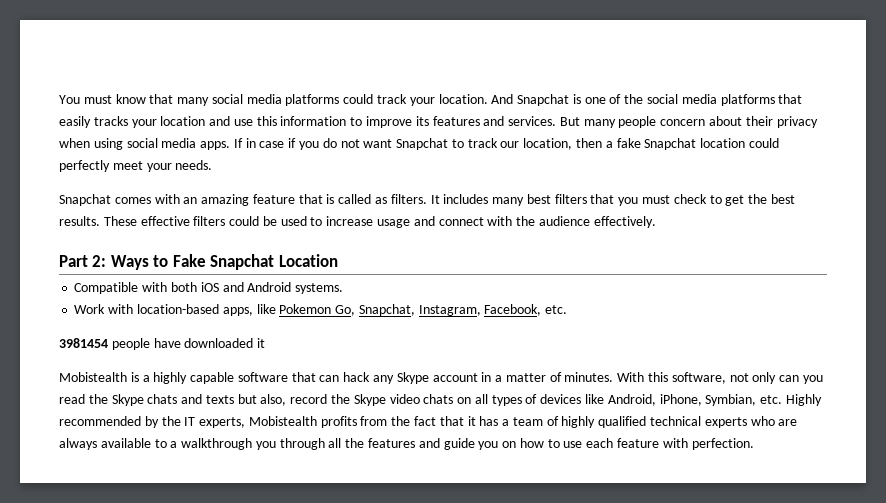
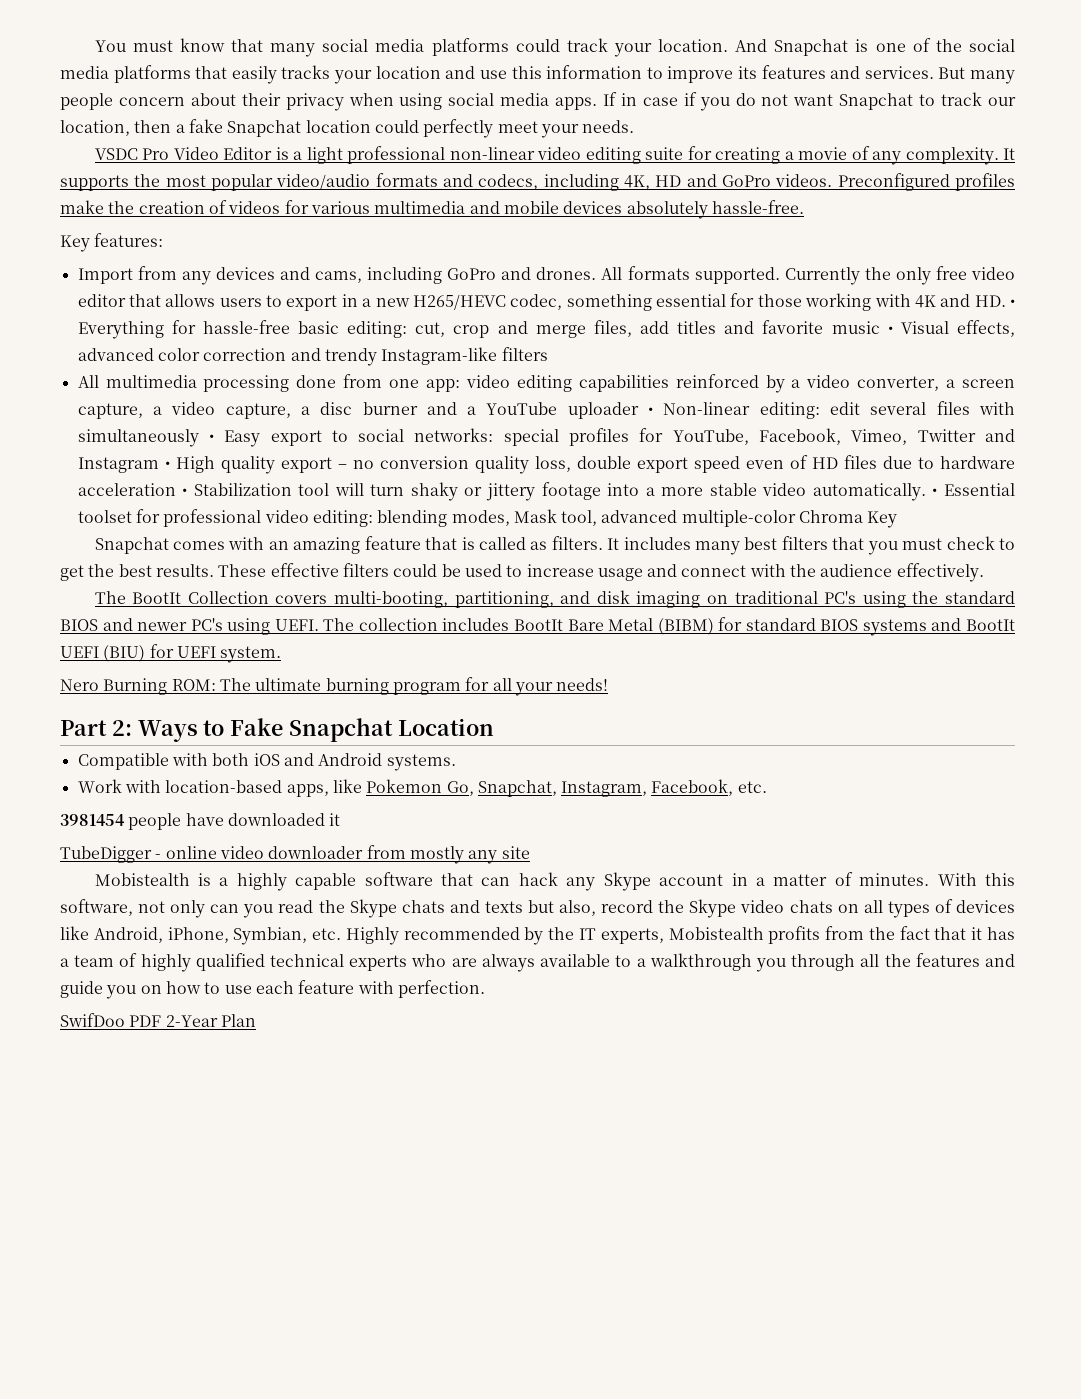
(213, 165) none -> [94,146,1016,165] [60,173,1016,191] [60,200,804,219] [60,233,164,252] [77,266,1016,285] [77,293,1016,311] [77,320,1015,339] [77,347,548,366] [77,374,1015,393] [77,401,1016,419] [77,428,1015,447] [77,455,1016,474] [77,482,1015,501] [77,509,898,528] // VSDC Pro Video Editor is a light professional non-linear video editing suite for creating a movie of any complexity. It supports the most popular video/audio formats and codecs, including 4K, HD and GoPro videos. Preconfigured profiles make the creation of videos for various multimedia and mobile devices absolutely hassle-free. // Key features: // Import from any devices and cams, including GoPro and drones. All formats supported. Сurrently the only free video editor that allows users to export in a new H265/HEVC codec, something essential for those working with 4K and HD. • Everything for hassle-free basic editing: cut, crop and merge files, add titles and favorite music • Visual effects, advanced color correction and trendy Instagram-like filters // All multimedia processing done from one app: video editing capabilities reinforced by a video converter, a screen capture, a video capture, a disc burner and a YouTube uploader • Non-linear editing: edit several files with simultaneously • Easy export to social networks: special profiles for YouTube, Facebook, Vimeo, Twitter and Instagram • High quality export – no conversion quality loss, double export speed even of HD files due to hardware acceleration • Stabilization tool will turn shaky or jittery footage into a more stable video automatically. • Essential toolset for professional video editing: blending modes, Mask tool, advanced multiple-color Chroma Key
(656, 222) none -> [94,590,1016,608] [60,617,1015,636] [60,644,282,663] [60,677,609,696] // The BootIt Collection covers multi-booting, partitioning, and disk imaging on traditional PC's using the standard BIOS and newer PC's using UEFI. The collection includes BootIt Bare Metal (BIBM) for standard BIOS systems and BootIt UEFI (BIU) for UEFI system. // Nero Burning ROM: The ultimate burning program for all your needs!
(266, 343) none -> [60,845,530,864] // TubeDigger - online video downloader from mostly any site
(754, 444) none -> [60,1013,256,1027] // SwifDoo PDF 2-Year Plan

